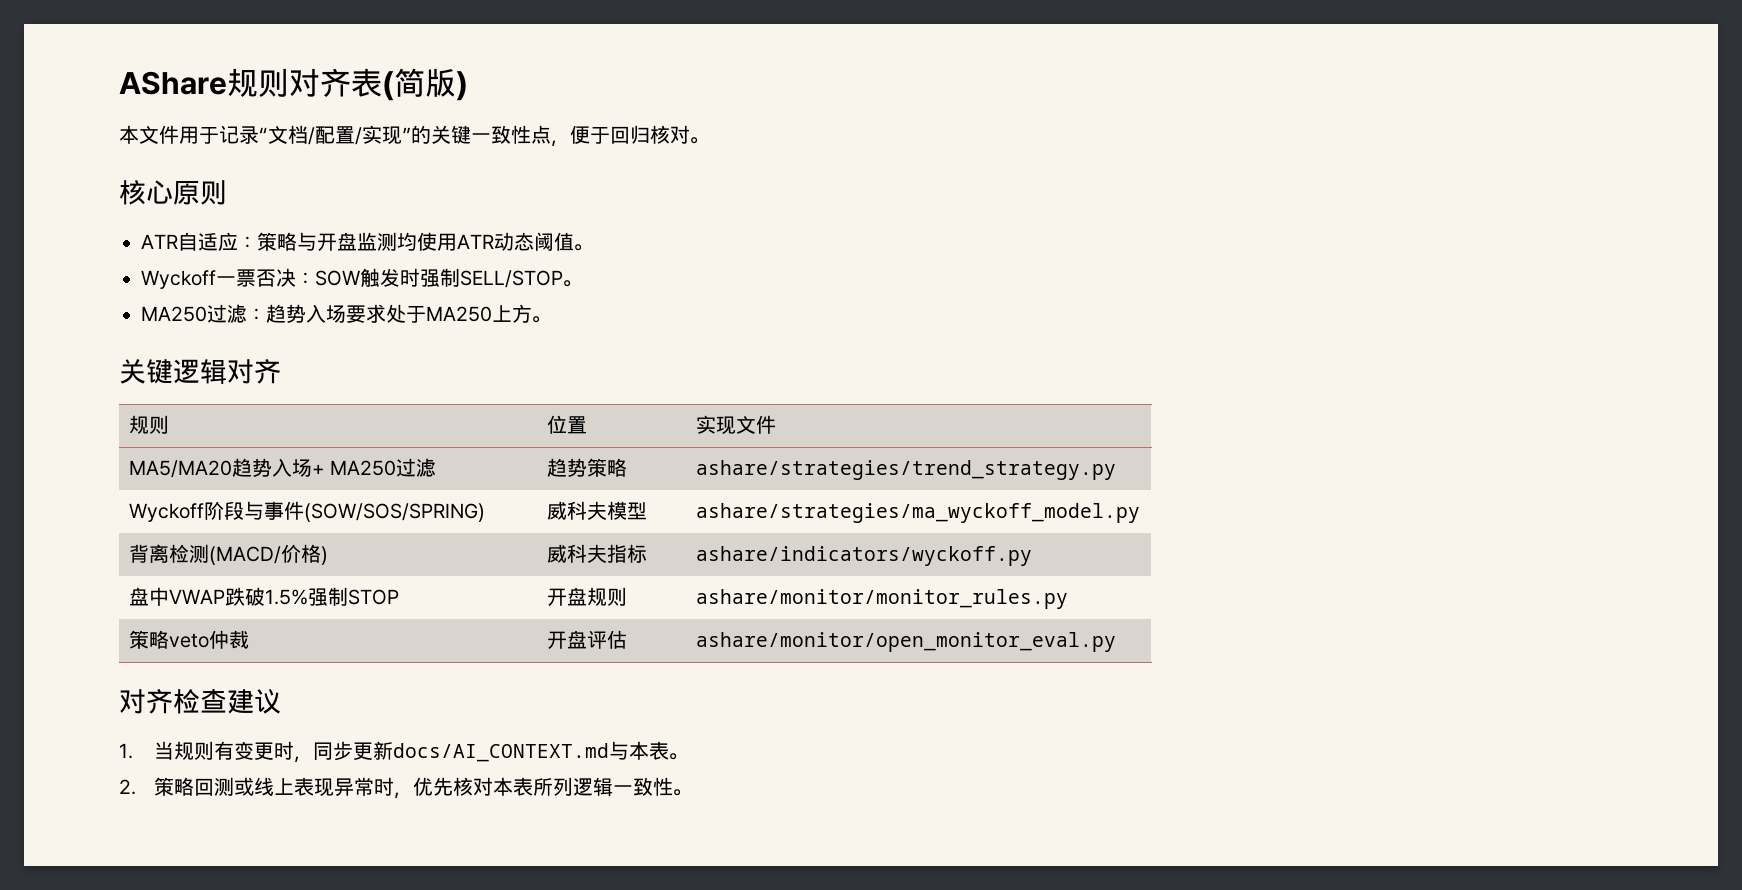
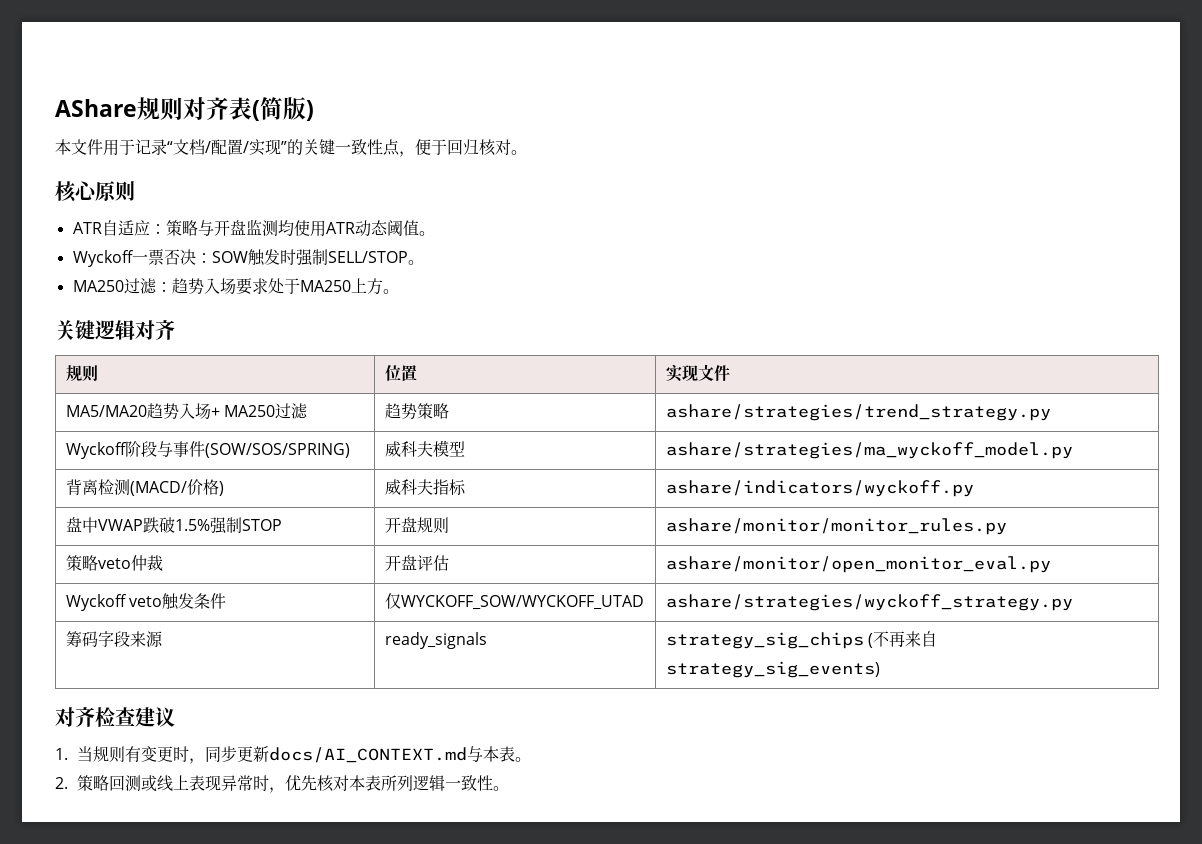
(1116, 642) none -> [65,593,226,611] [384,593,644,610] [665,594,1073,611] [65,631,163,647] [384,632,487,649] [665,631,937,649] [665,661,880,678] // Wyckoff veto触发条件 | 仅WYCKOFF_SOW/WYCKOFF_UTAD | ashare/strategies/wyckoff_strategy.py // 筹码字段来源 | ready_signals | strategy_sig_chips (不再来自strategy_sig_events)

